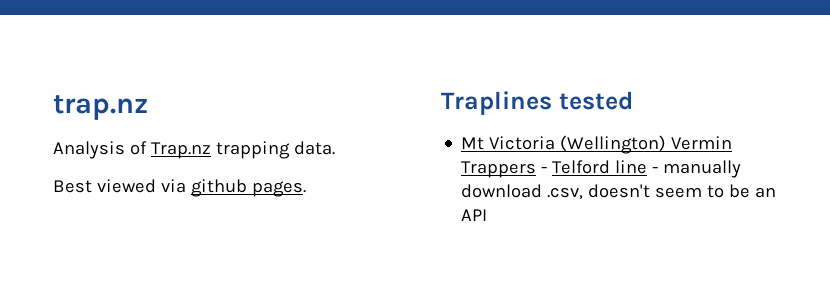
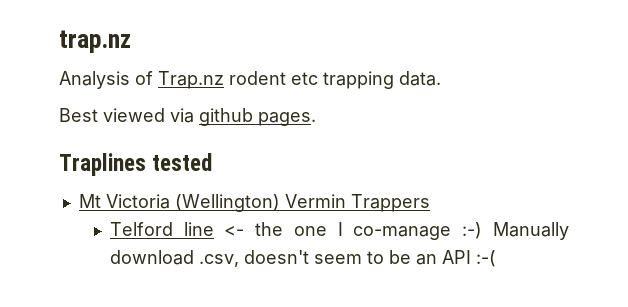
(211, 150) none -> [229,71,318,85] rodent etc
[541,167,548,173] - -> (430, 203) //
[652,160,742,178] - manually -> [224,222,569,240] <- the one I co-manage :-) Manually
(488, 215) none -> [475,250,496,267] :-(

